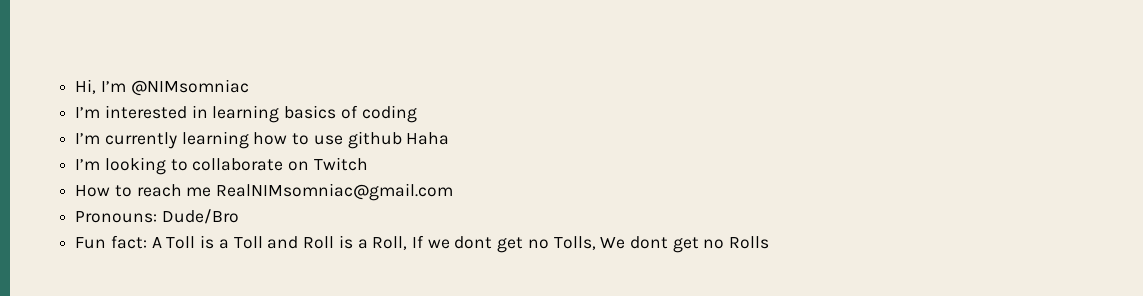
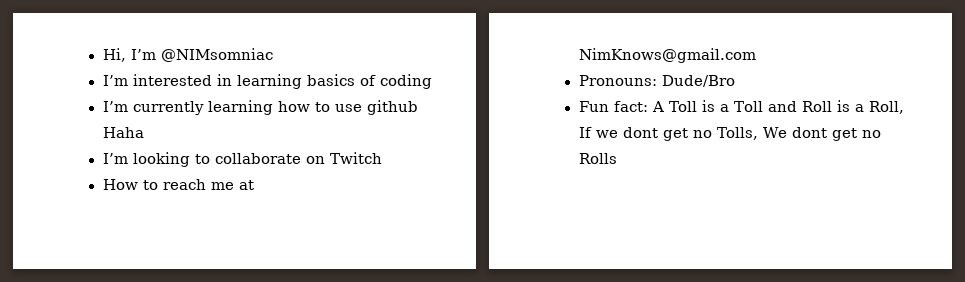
[216,183,454,201] RealNIMsomniac@gmail.com -> [238,180,254,190] [578,48,756,63] at NimKnows@gmail.com

